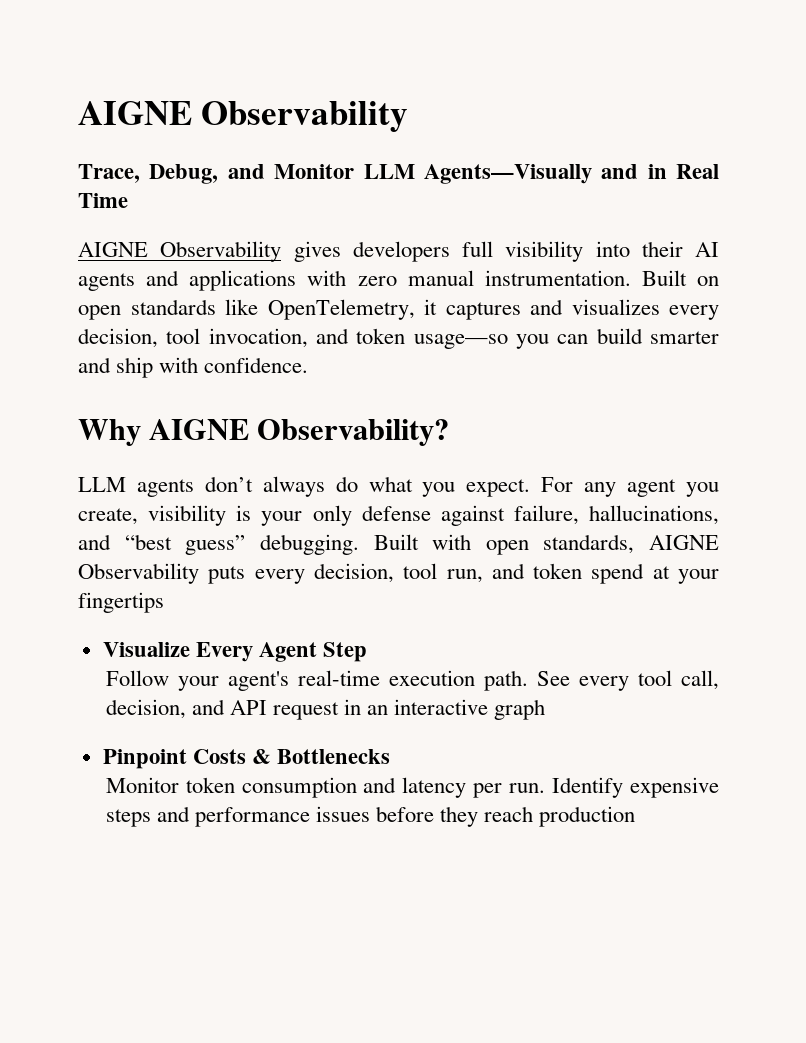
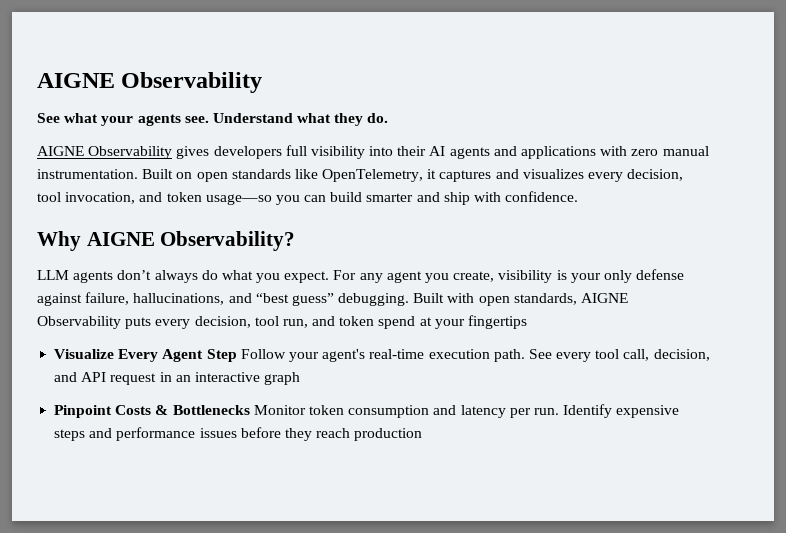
[78,164,719,184] [78,193,128,208] Trace, Debug, and Monitor LLM Agents—Visually and in Real Time -> [37,113,389,126] See what your agents see. Understand what they do.
(367, 652) // -> (237, 355) none
(390, 756) // -> (250, 410) none

